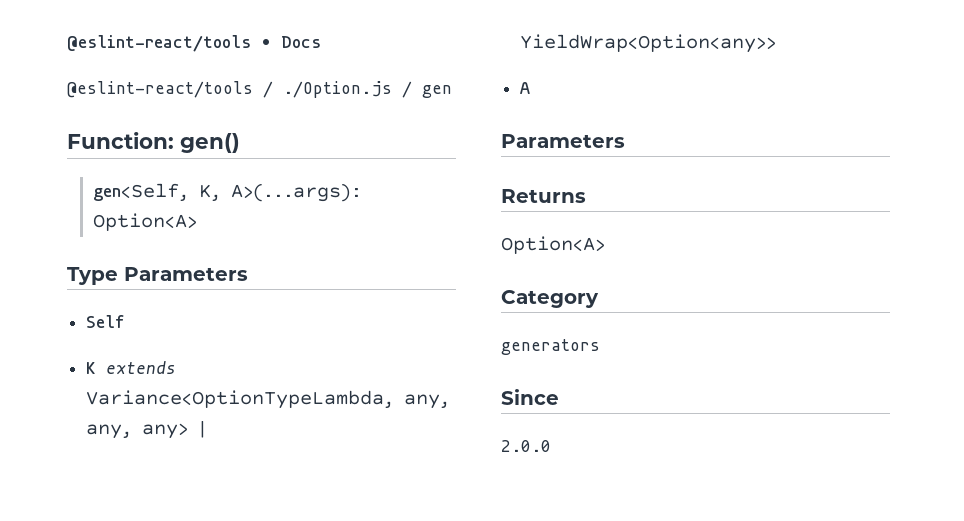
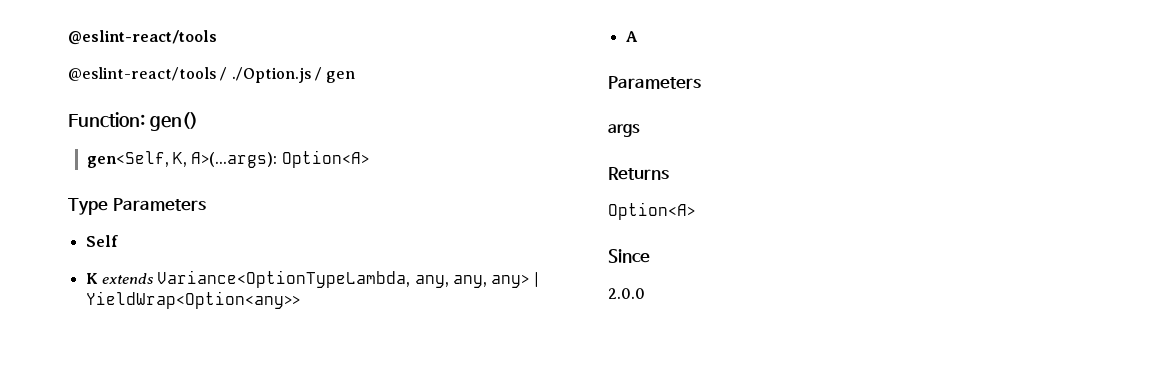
[67,35,321,52] @eslint-react/tools • Docs -> [68,30,217,45] @eslint-react/tools
(625, 141) none -> [608,124,640,137] // args
[501,290,599,308] [501,339,600,355] // Category // generators -> (695, 211) none

